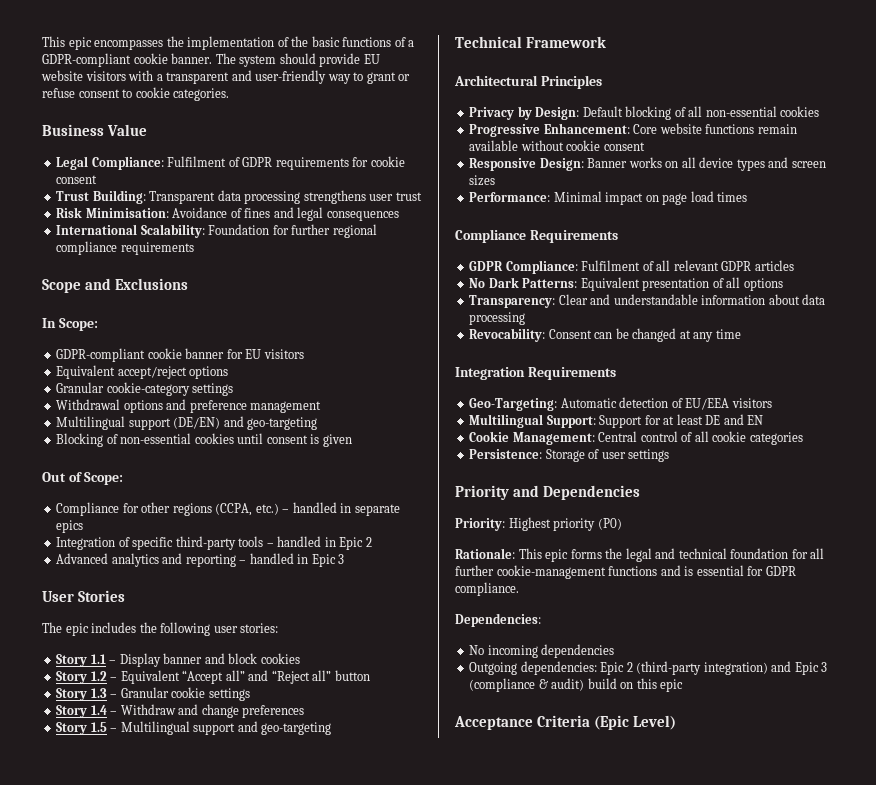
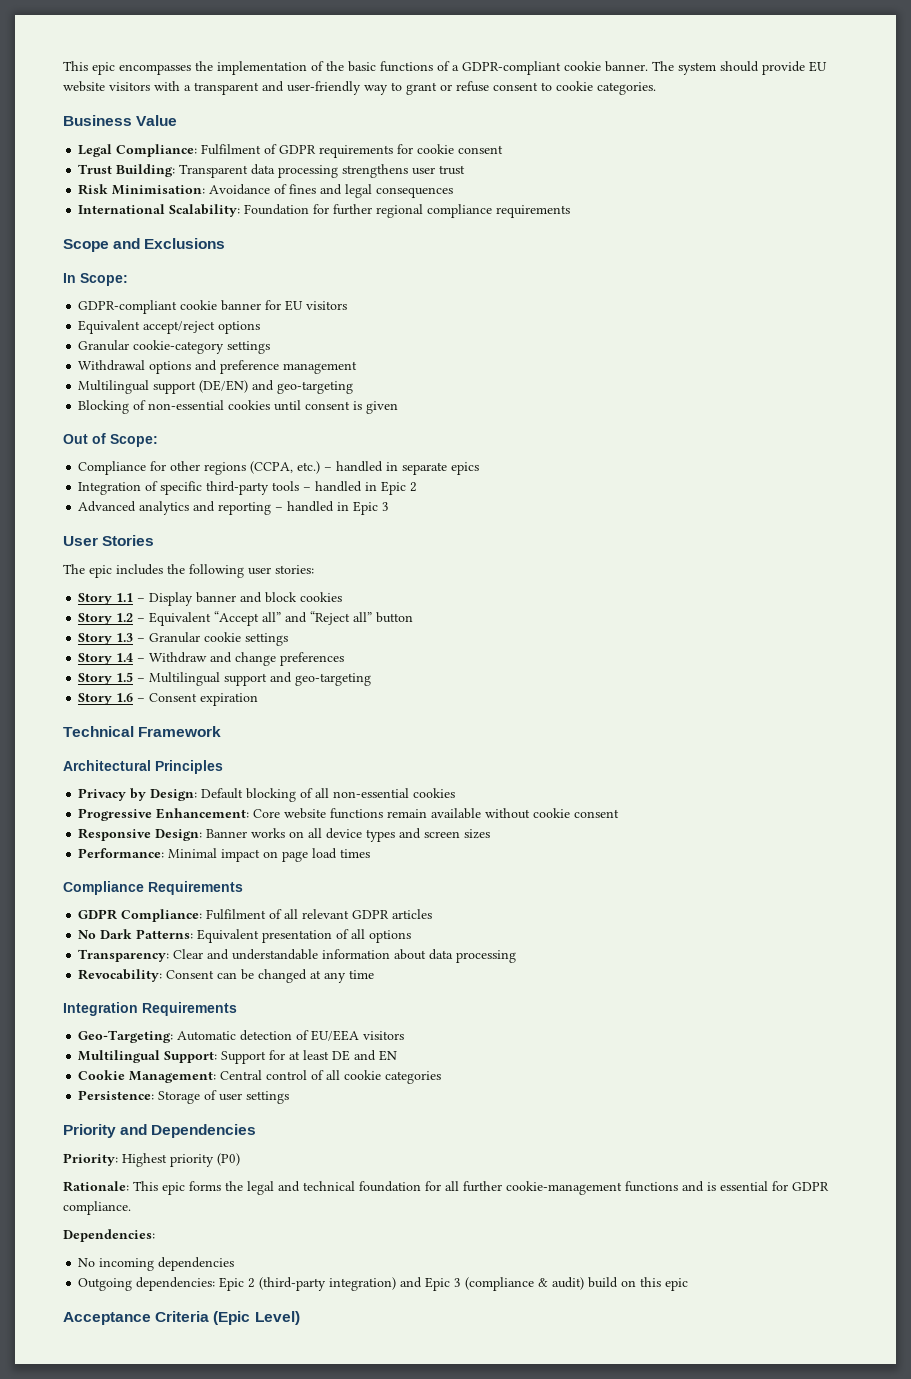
(332, 728) none -> [78,693,259,706] // Story 1.6 – Consent expiration

